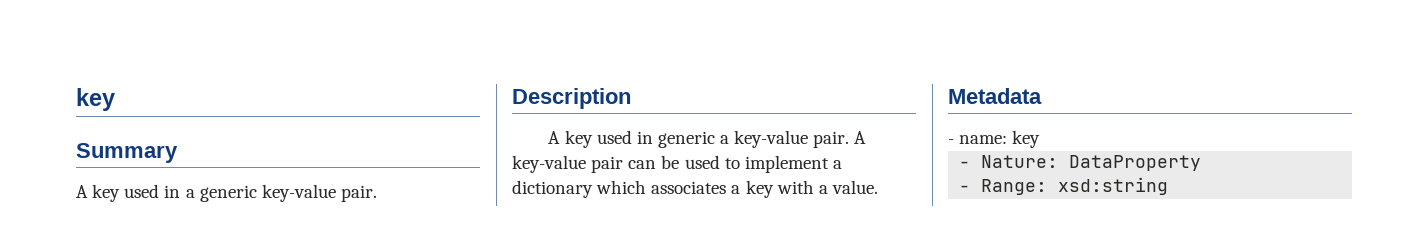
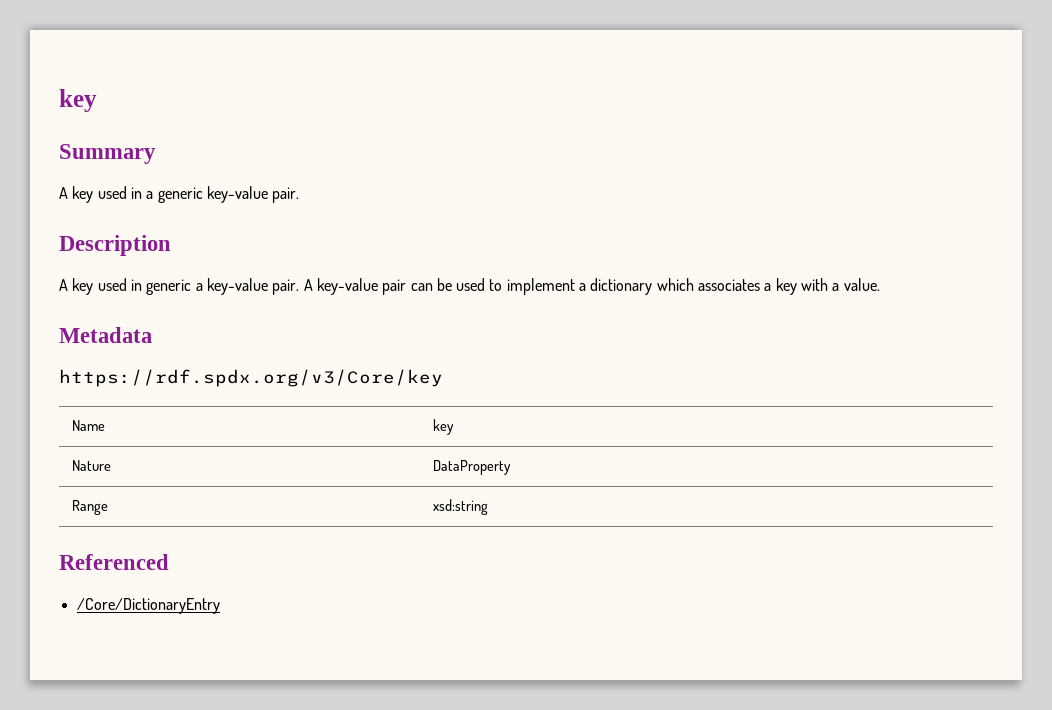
[948,130,1041,148] [959,155,1202,171] [959,177,1169,195] - name: key // - Nature: DataProperty // - Range: xsd:string -> [59,369,443,387] [71,420,105,431] [432,419,454,435] [71,460,111,471] [432,460,511,475] [71,500,108,515] [432,499,488,515] [59,554,169,570] [76,598,220,614] https://rdf.spdx.org/v3/Core/key // Name | key // Nature | DataProperty // Range | xsd:string // Referenced // /Core/DictionaryEntry

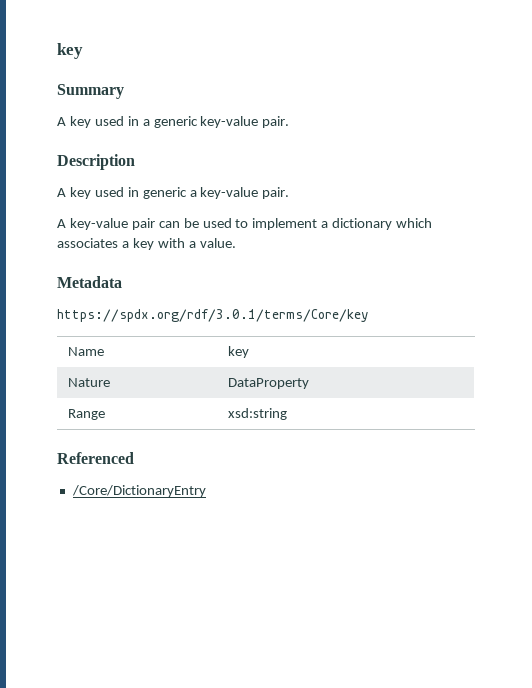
(300, 287) none -> (290, 193) //
[59,369,443,387] https://rdf.spdx.org/v3/Core/key -> [57,309,369,322] https://spdx.org/rdf/3.0.1/terms/Core/key

